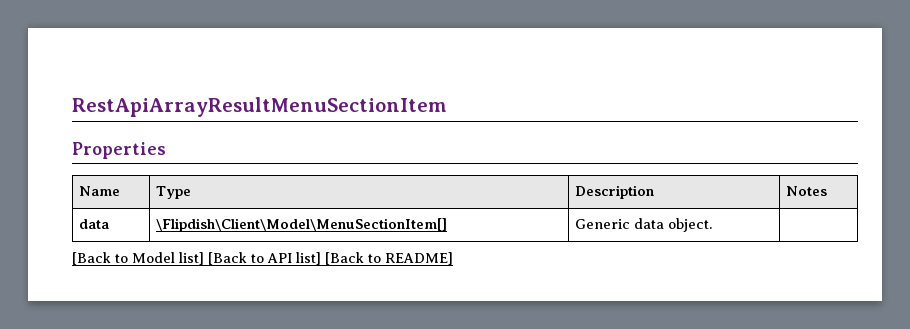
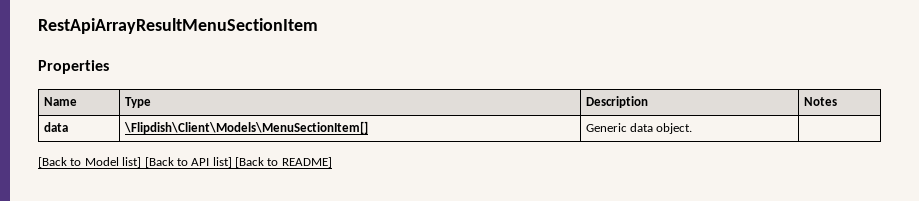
[156,218,448,232] \Flipdish\Client\Model\MenuSectionItem[] -> [123,121,368,134] \Flipdish\Client\Models\MenuSectionItem[]

